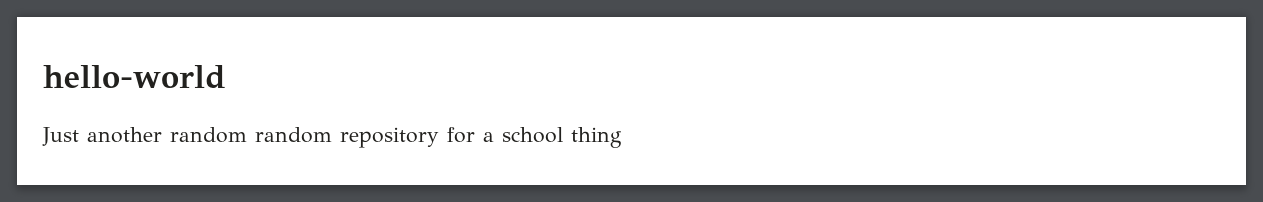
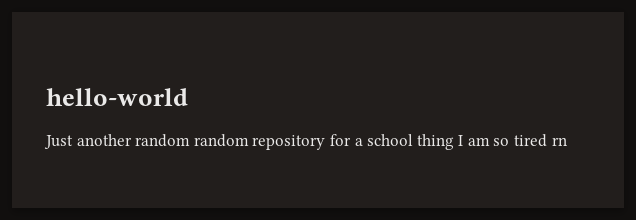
(622, 137) none -> [458,134,567,147] I am so tired rn

